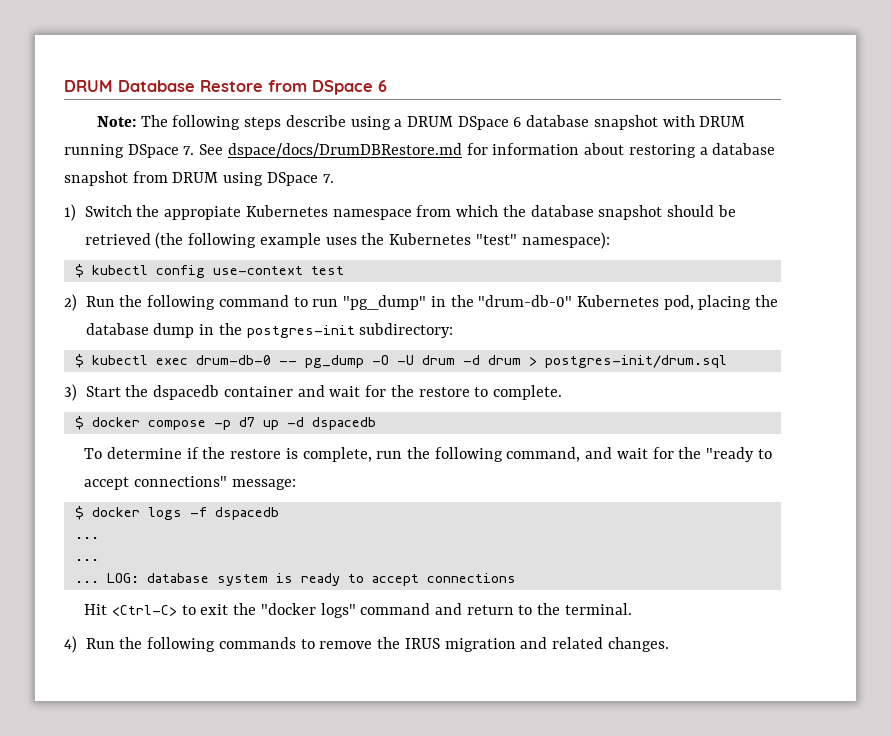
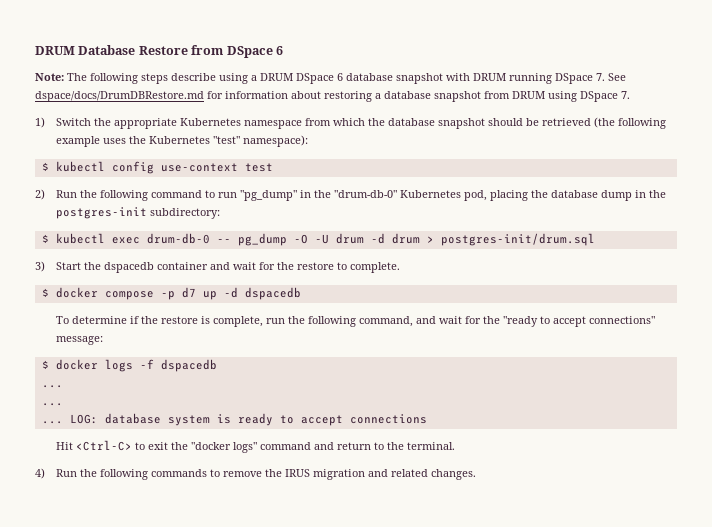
[164,206,242,220] appropiate -> [113,118,177,129] appropriate

